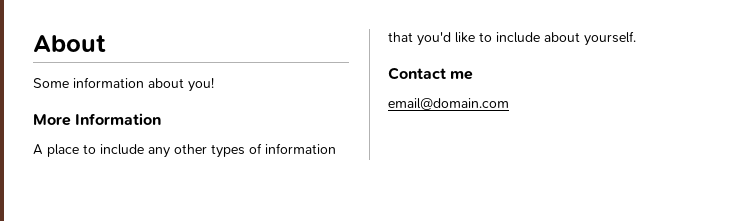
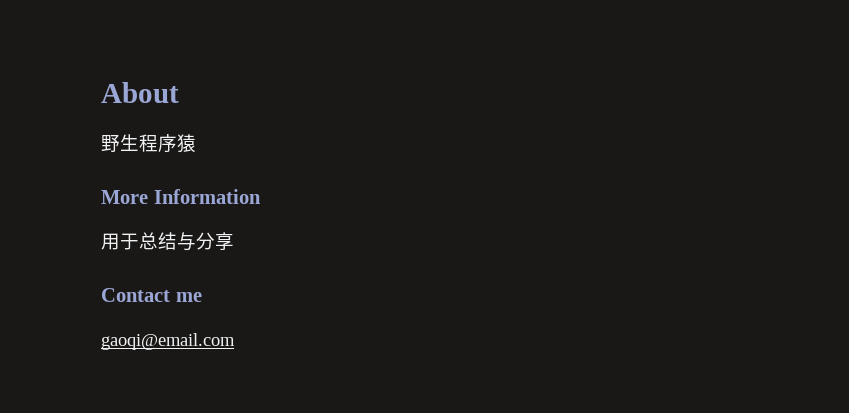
[33,77,214,92] [33,113,162,126] [33,143,336,158] [388,31,636,46] Some information about you! // More Information // A place to include any other types of information that you'd like to include about yourself. -> [101,134,196,153] [101,189,261,204] [101,232,234,251] 野生程序猿 // More Information // 用于总结与分享
[388,98,509,110] email@domain.com -> [101,333,235,350] gaoqi@email.com

